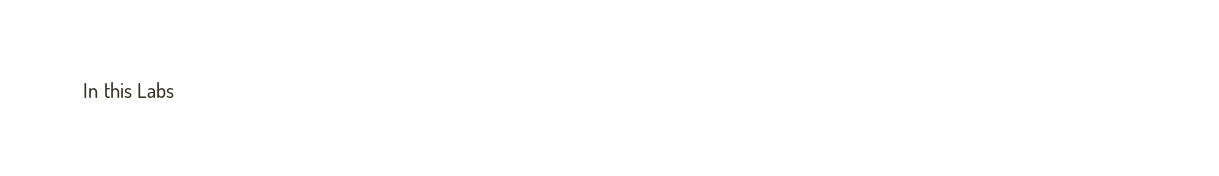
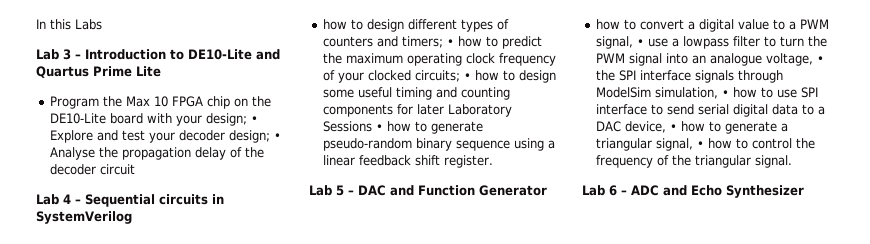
(175, 90) none -> [36,49,280,60] [36,66,161,78] [50,96,272,109] [50,113,259,126] [50,130,282,143] [50,147,265,160] [50,164,136,175] [36,194,224,207] [36,211,132,224] [323,19,510,32] [323,36,543,49] [323,53,557,66] [323,70,557,83] [323,87,511,100] [323,104,513,117] [323,121,484,134] [323,138,556,151] [323,155,494,168] [309,185,547,196] [596,19,830,32] [596,36,828,49] [596,53,825,66] [596,70,784,83] [596,87,819,99] [596,104,826,117] [596,121,789,134] [596,138,816,151] [596,155,793,168] [582,185,804,198] // Lab 3 – Introduction to DE10-Lite and Quartus Prime Lite // Program the Max 10 FPGA chip on the DE10-Lite board with your design; • Explore and test your decoder design; • Analyse the propagation delay of the decoder circuit // Lab 4 – Sequential circuits in SystemVerilog // how to design different types of counters and timers; • how to predict the maximum operating clock frequency of your clocked circuits; • how to design some useful timing and counting components for later Laboratory Sessions • how to generate pseudo-random binary sequence using a linear feedback shift register. // Lab 5 – DAC and Function Generator // how to convert a digital value to a PWM signal, • use a lowpass filter to turn the PWM signal into an analogue voltage, • the SPI interface signals through ModelSim simulation, • how to use SPI interface to send serial digital data to a DAC device, • how to generate a triangular signal, • how to control the frequency of the triangular signal. // Lab 6 – ADC and Echo Synthesizer

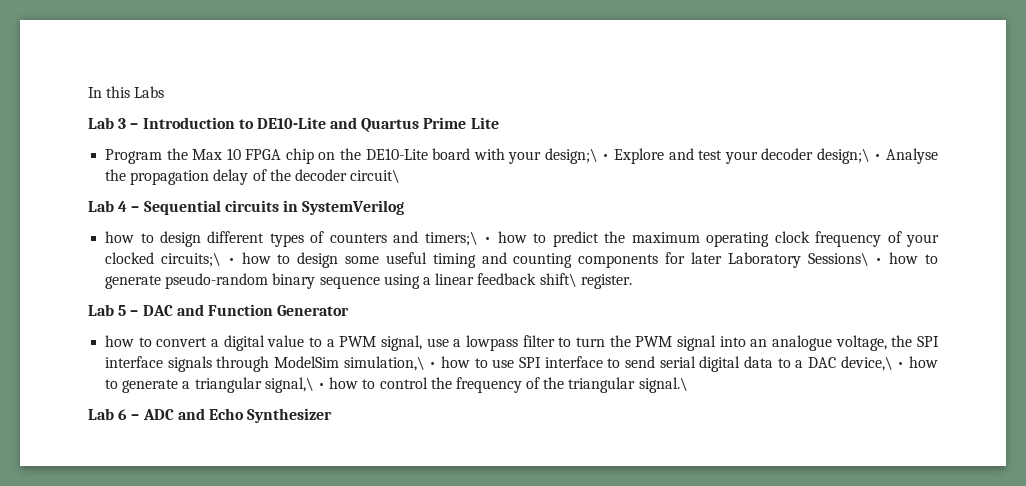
[206,113,248,126] design; -> [544,148,598,164] design;\
[229,130,271,143] design; -> [816,148,870,164] design;\
[100,164,136,175] circuit -> [350,169,401,183] circuit\
[402,36,444,48] timers; -> [424,231,478,246] timers;\
[415,70,461,82] circuits; -> [160,252,221,267] circuits;\
[323,121,373,132] Sessions -> [807,252,869,266] Sessions\
[415,155,441,166] shift -> [539,273,577,287] shift\
[637,39,645,46] • -> (423, 343) none
[817,56,825,63] • -> (887, 343) none
[655,87,719,99] simulation, -> [343,356,425,371] simulation,\
[625,121,667,133] device, -> [840,356,893,371] device,\
[656,138,694,151] signal, -> [264,377,314,393] signal,\
[755,155,793,168] signal. -> [638,377,688,393] signal.\

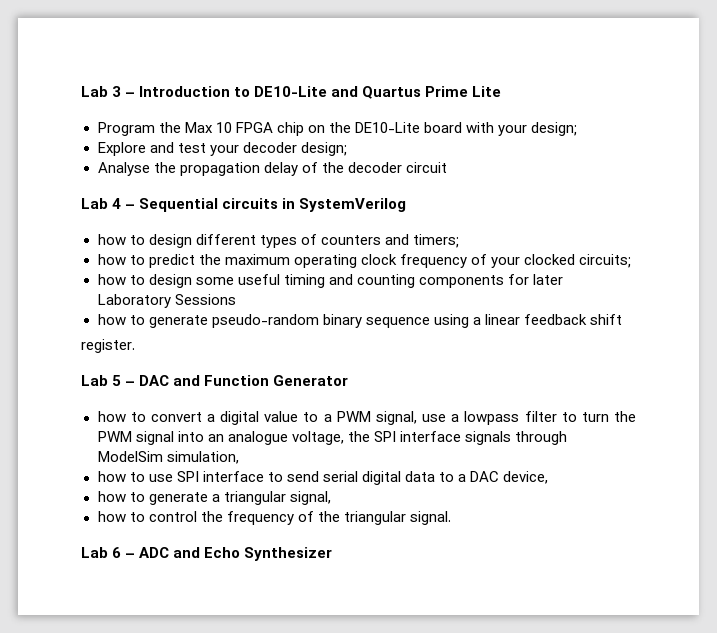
[88,86,165,98] In this Labs // -> (81, 91) none
[544,148,610,164] design;\ • -> [531,122,578,136] design; //
[816,148,882,164] design;\ • -> [300,142,347,156] design; //
[350,169,401,183] circuit\ -> [405,162,447,173] circuit
[424,231,492,246] timers;\ • -> [412,234,459,248] timers; //
[160,252,235,267] circuits;\ • -> [579,254,632,268] circuits; //
[807,252,883,266] Sessions\ • -> [174,294,236,305] Sessions //
[539,273,577,287] shift\ -> [590,314,623,325] shift //
[343,356,437,371] simulation,\ • -> [166,451,239,464] simulation, //
[840,356,905,371] device,\ • -> [503,471,549,484] device, //
[264,377,325,393] signal,\ • -> [289,491,331,505] signal, //
[638,377,688,393] signal.\ -> [409,511,451,525] signal.

